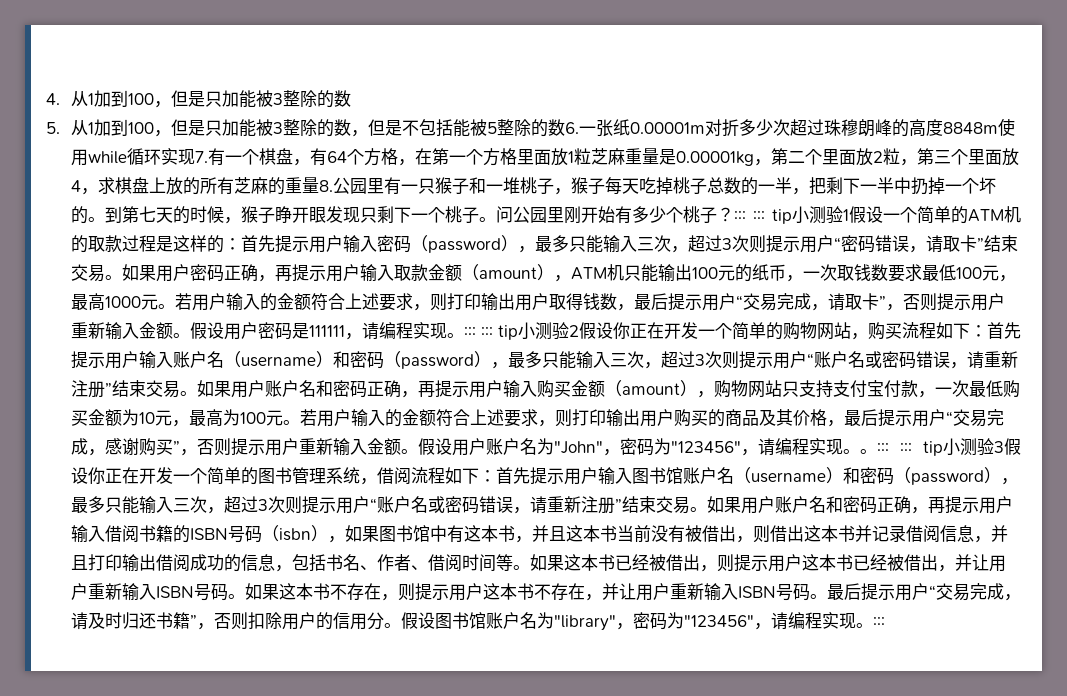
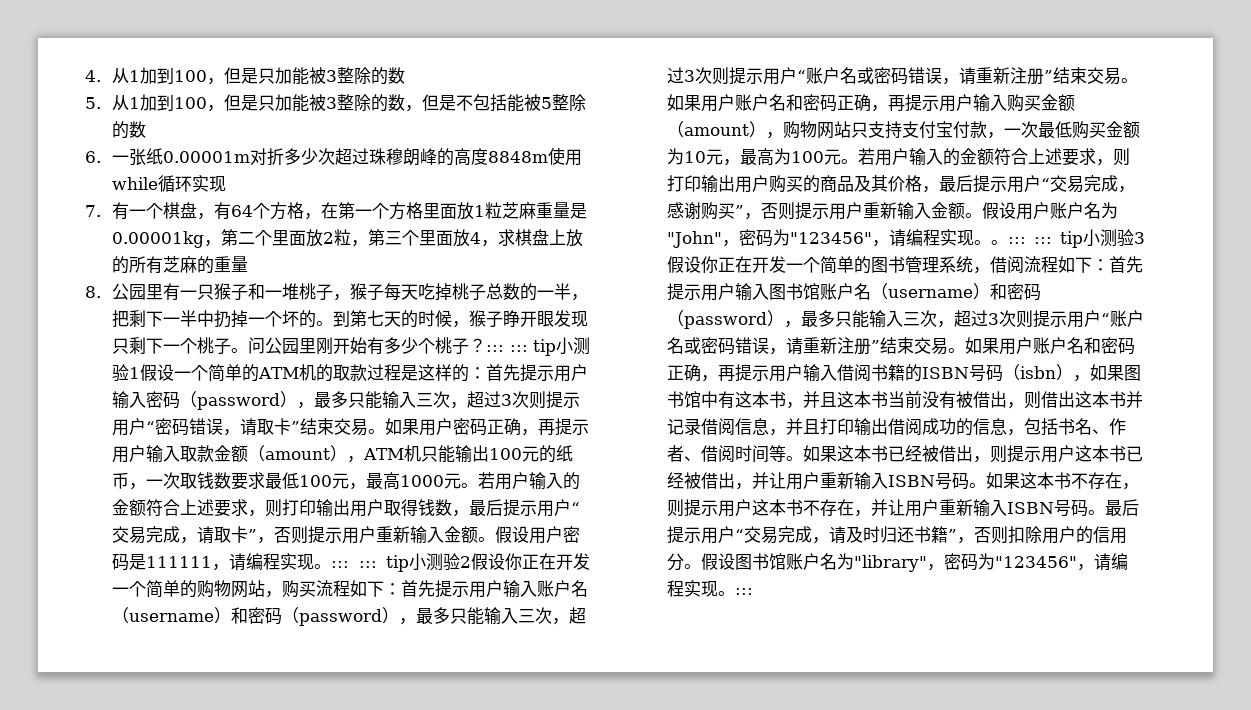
(565, 127) none -> (147, 129) //
(195, 157) none -> (227, 184) //
(319, 185) none -> (249, 264) //

